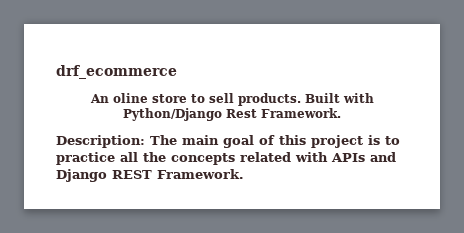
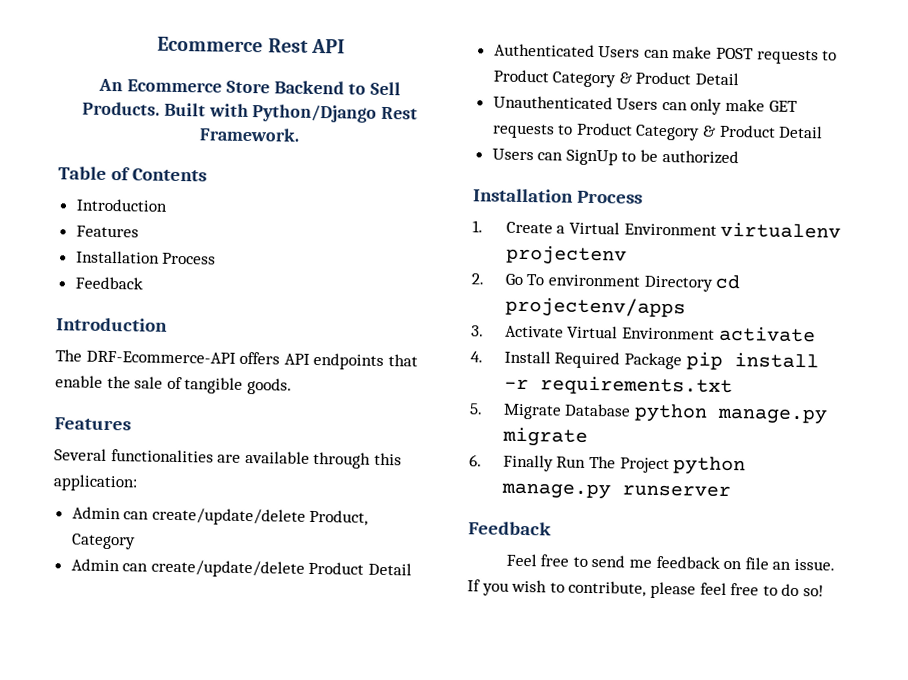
[56,65,177,79] [89,93,301,106] drf_ecommerce // An oline store to sell products. -> [157,36,345,54] [98,78,401,96] [81,101,160,116] Ecommerce Rest API // An Ecommerce Store Backend to Sell Products.
[56,135,400,148] [56,152,396,165] [56,169,244,182] Description: The main goal of this project is to practice all the concepts related with APIs and Django REST Framework. -> [58,166,207,182] [75,198,168,212] [75,225,139,238] [75,250,217,265] [74,276,143,290] [56,317,168,332] [55,349,418,370] [55,375,292,395] [54,417,131,431] [54,448,402,469] [53,474,138,492] [71,506,369,526] [70,533,136,550] [70,558,413,578] [493,43,838,65] [492,69,740,88] [492,95,798,115] [491,122,824,141] [491,148,739,166] [473,188,643,204] [472,220,842,239] [505,244,627,266] [471,273,741,292] [504,296,686,319] [471,325,816,343] [470,350,819,370] [503,375,733,397] [469,403,829,425] [501,426,588,447] [469,454,747,476] [500,482,731,500] [468,521,552,536] [505,553,835,571] [467,579,824,599] Table of Contents // Introduction // Features // Installation Process // Feedback // Introduction // The DRF-Ecommerce-API offers API endpoints that enable the sale of tangible goods. // Features // Several functionalities are available through this application: // Admin can create/update/delete Product, Category // Admin can create/update/delete Product Detail // Authenticated Users can make POST requests to Product Category & Product Detail // Unauthenticated Users can only make GET requests to Product Category & Product Detail // Users can SignUp to be authorized // Installation Process // 1. Create a Virtual Environment virtualenv projectenv // 2. Go To environment Directory cd projectenv/apps // 3. Activate Virtual Environment activate // 4. Install Required Package pip install -r requirements.txt // 5. Migrate Database python manage.py migrate // 6. Finally Run The Project python manage.py runserver // Feedback // Feel free to send me feedback on file an issue. If you wish to contribute, please feel free to do so!

